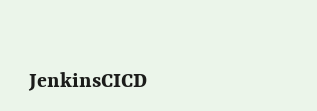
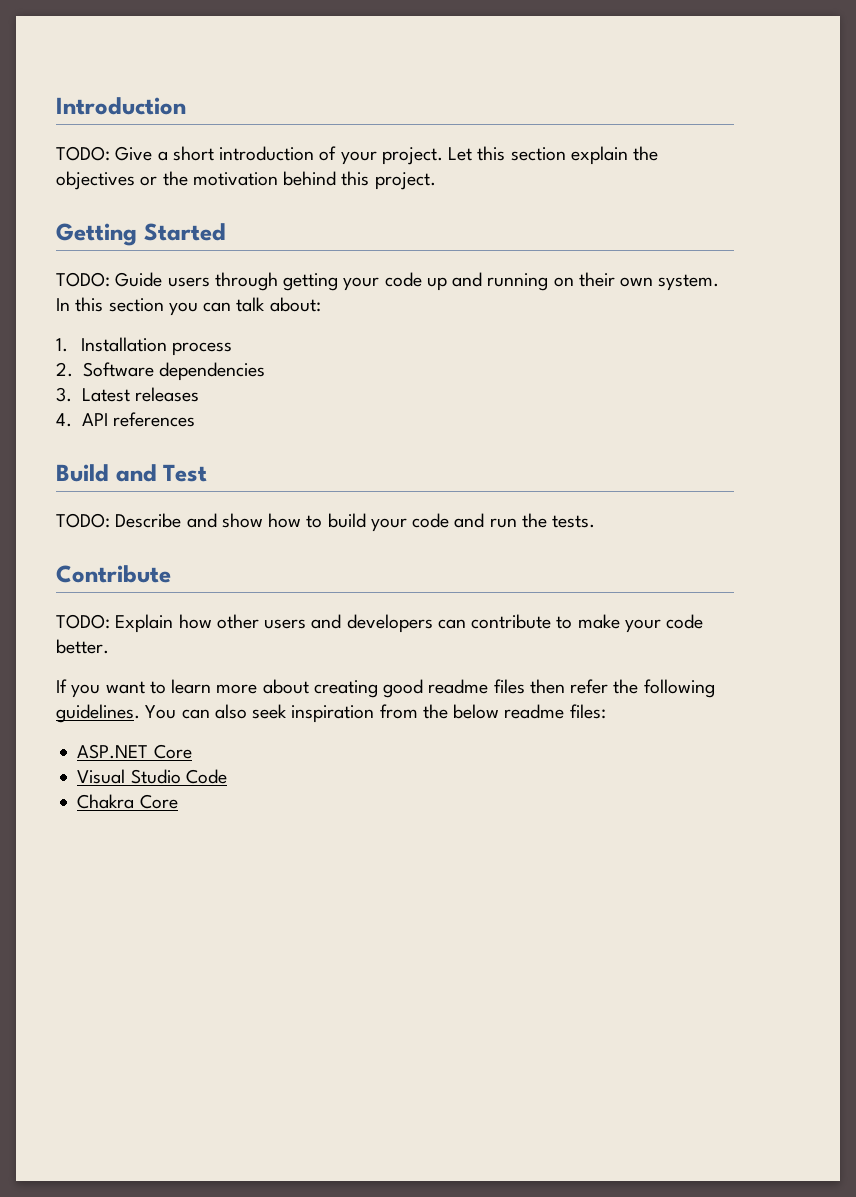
[28,72,147,91] JenkinsCICD -> [56,97,186,115] [56,146,659,165] [56,171,436,190] [56,223,226,246] [56,272,720,291] [56,297,321,316] [56,337,233,356] [56,362,266,381] [56,387,200,402] [56,412,196,427] [56,464,208,482] [56,513,596,532] [56,565,171,583] [56,614,704,633] [56,639,109,654] [56,679,715,698] [56,704,606,723] [77,744,192,759] [77,769,227,784] [77,794,178,809] Introduction // TODO: Give a short introduction of your project. Let this section explain the objectives or the motivation behind this project. // Getting Started // TODO: Guide users through getting your code up and running on their own system. In this section you can talk about: // 1. Installation process // 2. Software dependencies // 3. Latest releases // 4. API references // Build and Test // TODO: Describe and show how to build your code and run the tests. // Contribute // TODO: Explain how other users and developers can contribute to make your code better. // If you want to learn more about creating good readme files then refer the following guidelines. You can also seek inspiration from the below readme files: // ASP.NET Core // Visual Studio Code // Chakra Core

